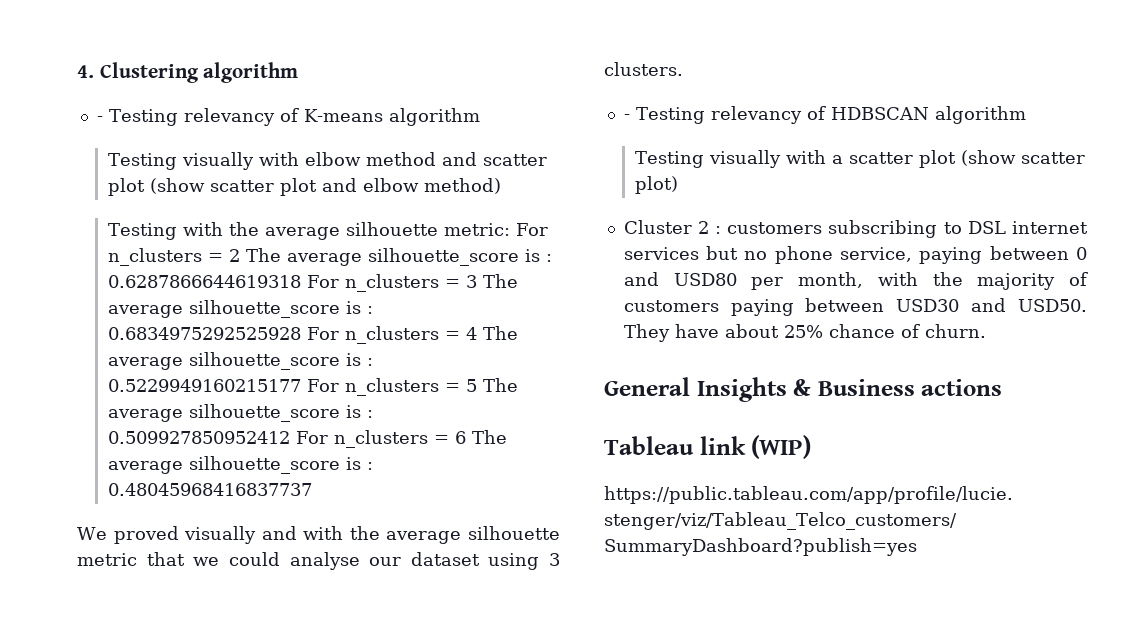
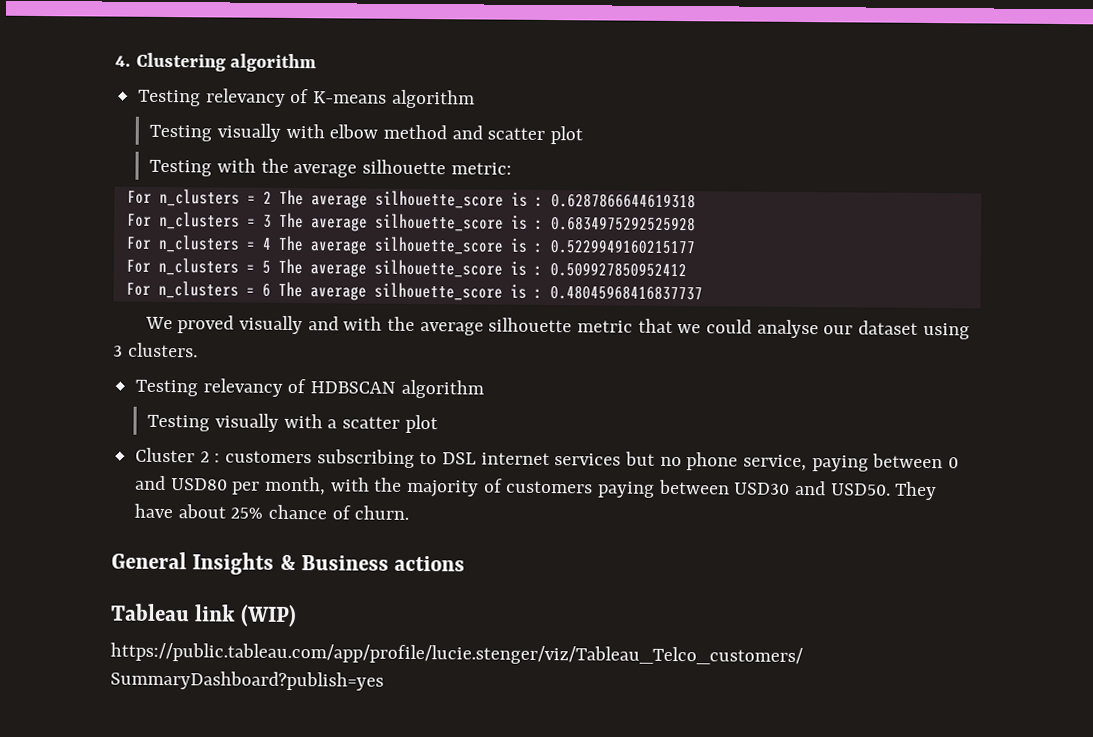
[96,116,103,122] - -> (318, 63) none
[150,178,502,196] (show scatter plot and elbow method) -> (583, 135) none
(511, 229) none -> (512, 168) //
(302, 281) none -> (696, 201) //
(302, 333) none -> (696, 224) //
(302, 385) none -> (696, 247) //
(291, 437) none -> (687, 270) //
[623,114,630,120] - -> (198, 350) none
[961,150,1086,166] [635,176,679,194] (show scatter plot) -> (438, 424) none

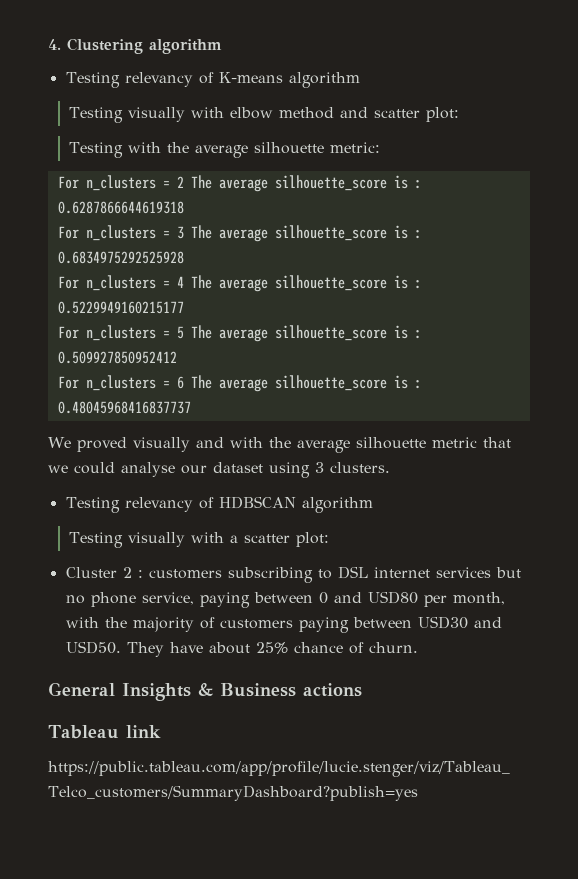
[549,126,583,145] plot -> [425,107,459,122] plot:
[404,414,438,434] plot -> [295,532,329,547] plot:
[239,604,297,628] (WIP) -> (161, 731) none

